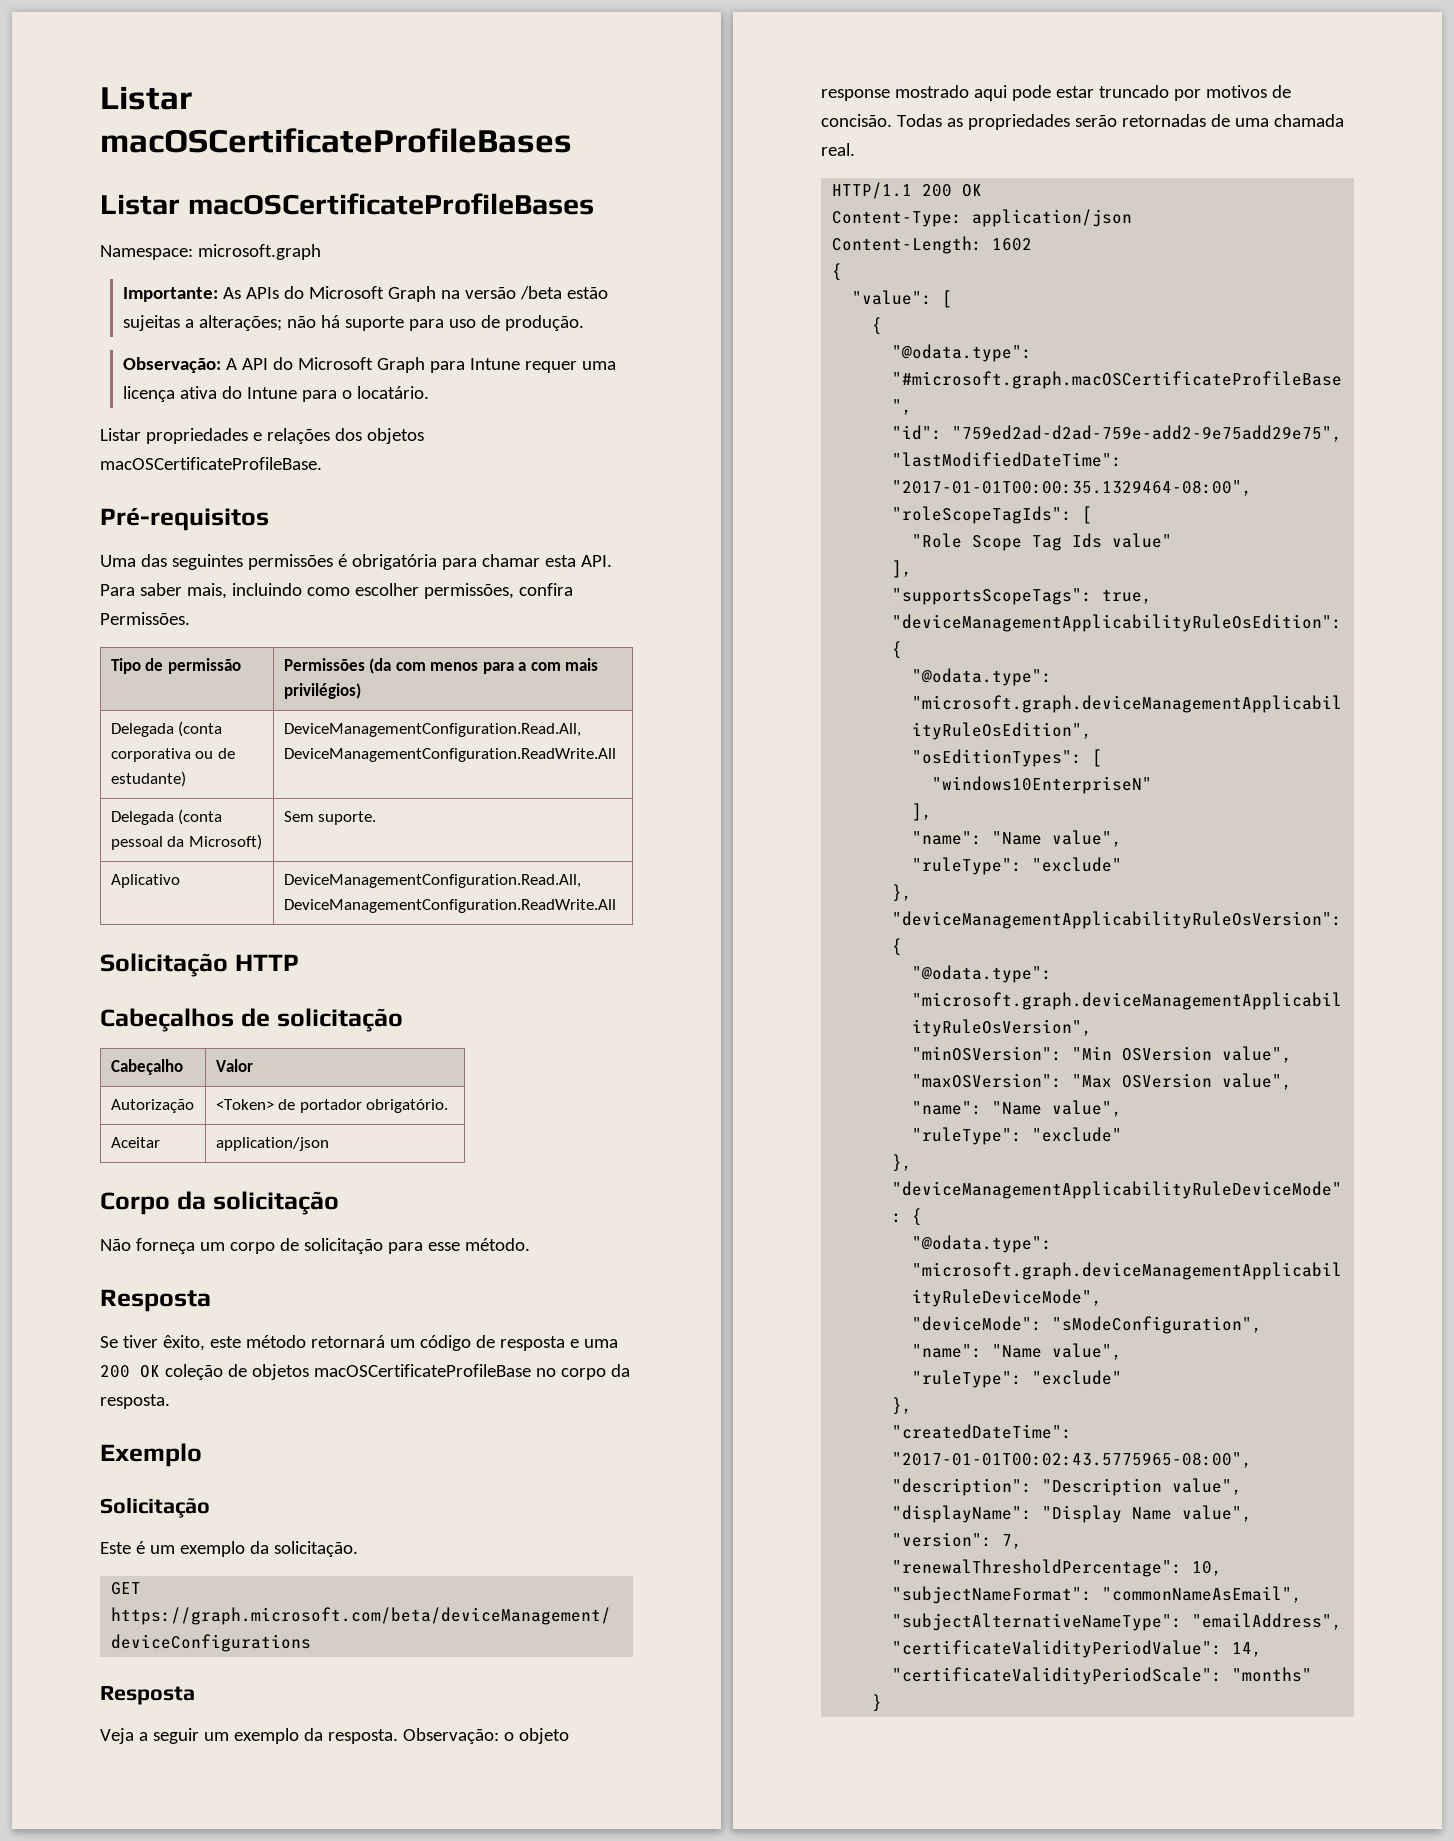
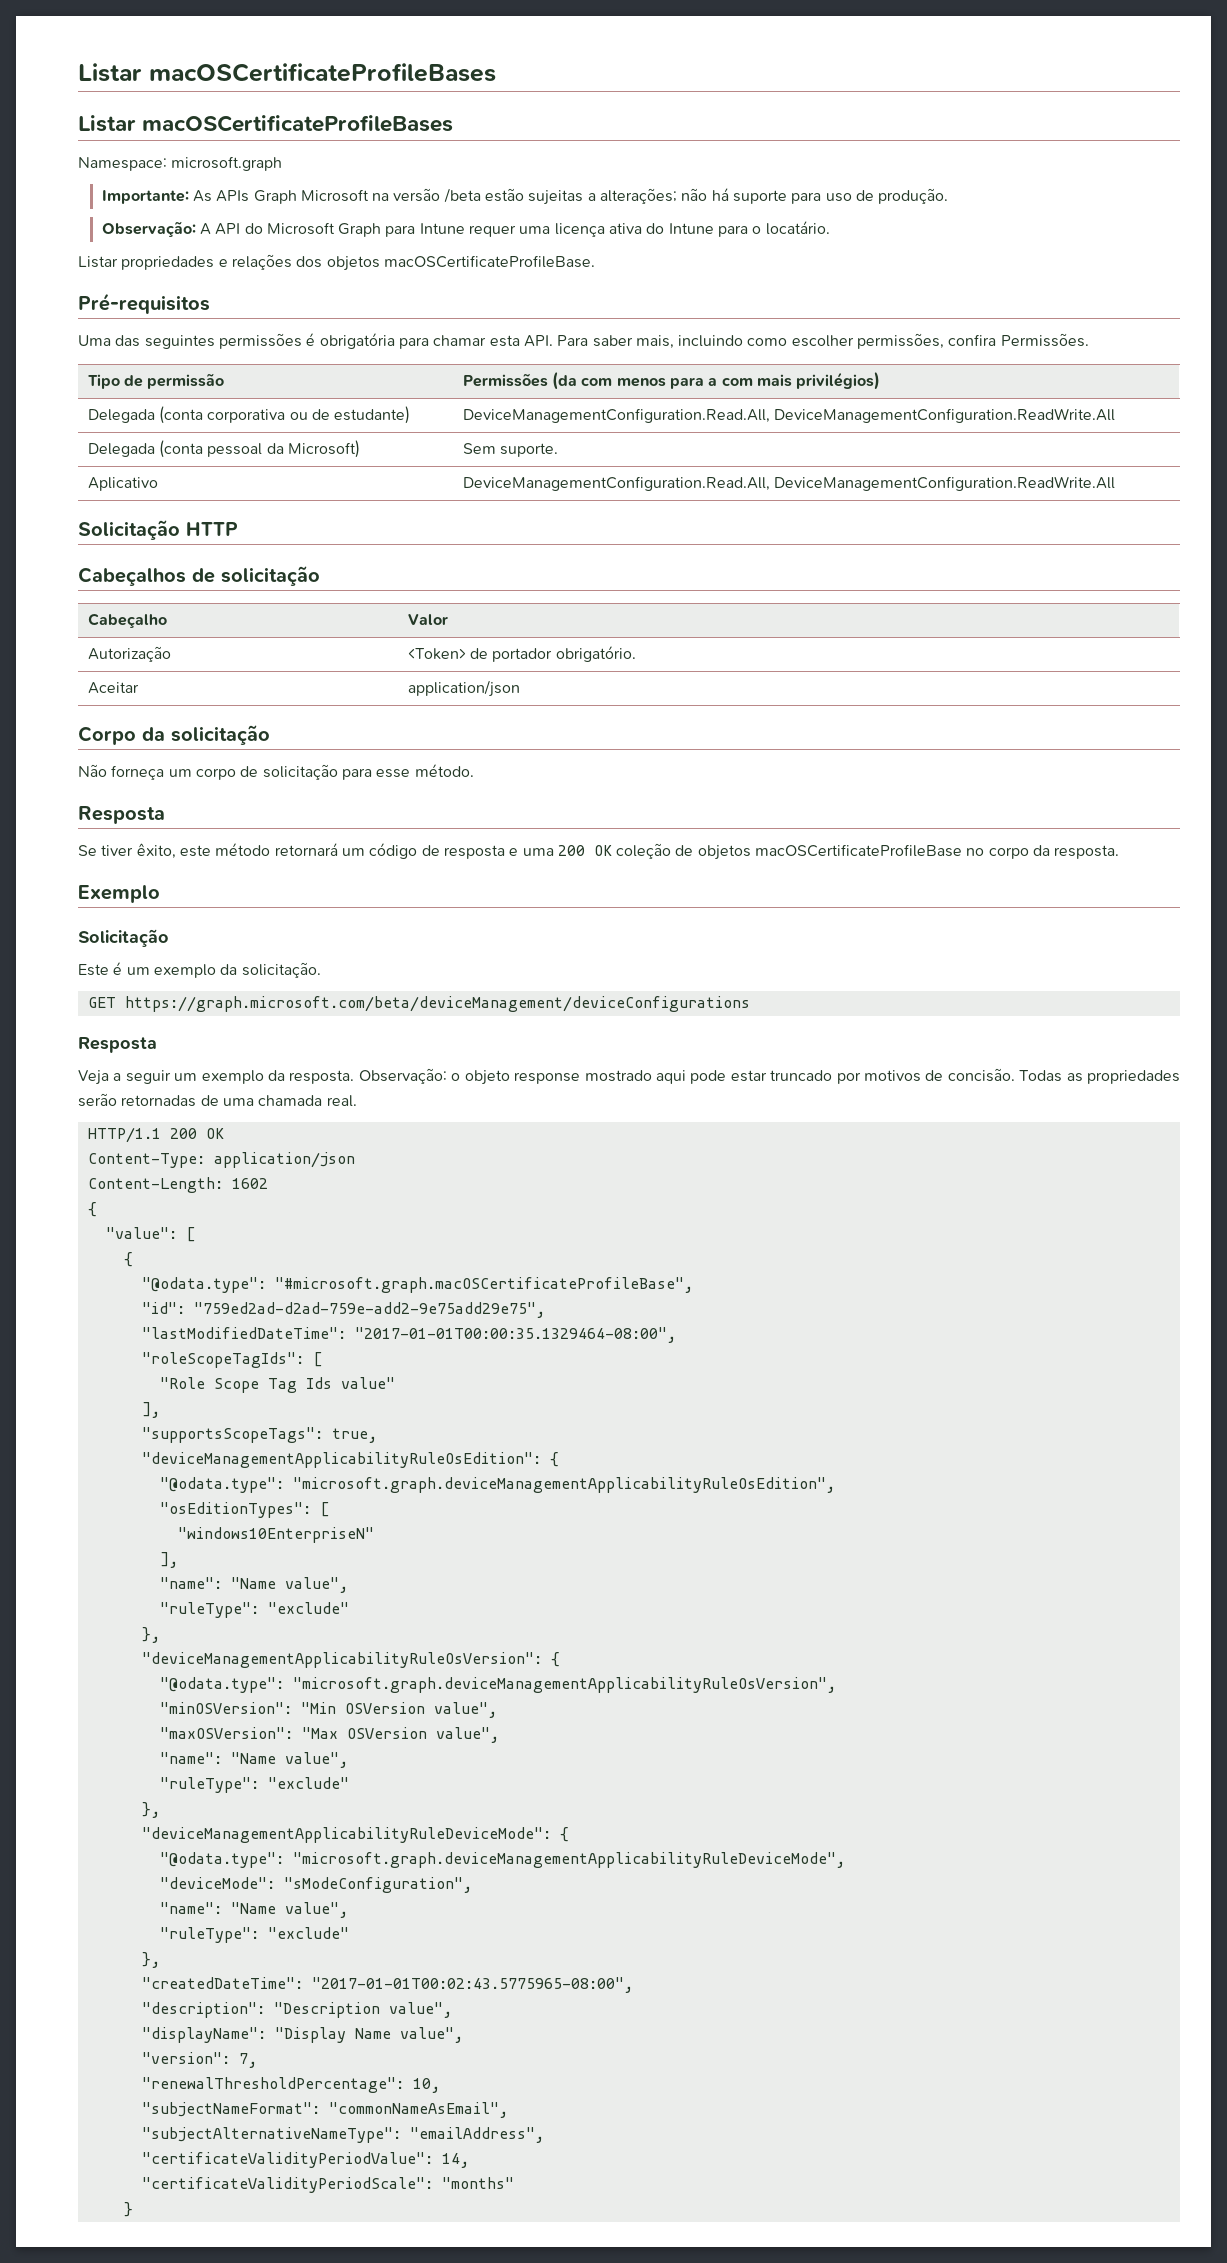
[284,286,437,302] do Microsoft Graph -> [253,189,369,204] Graph Microsoft

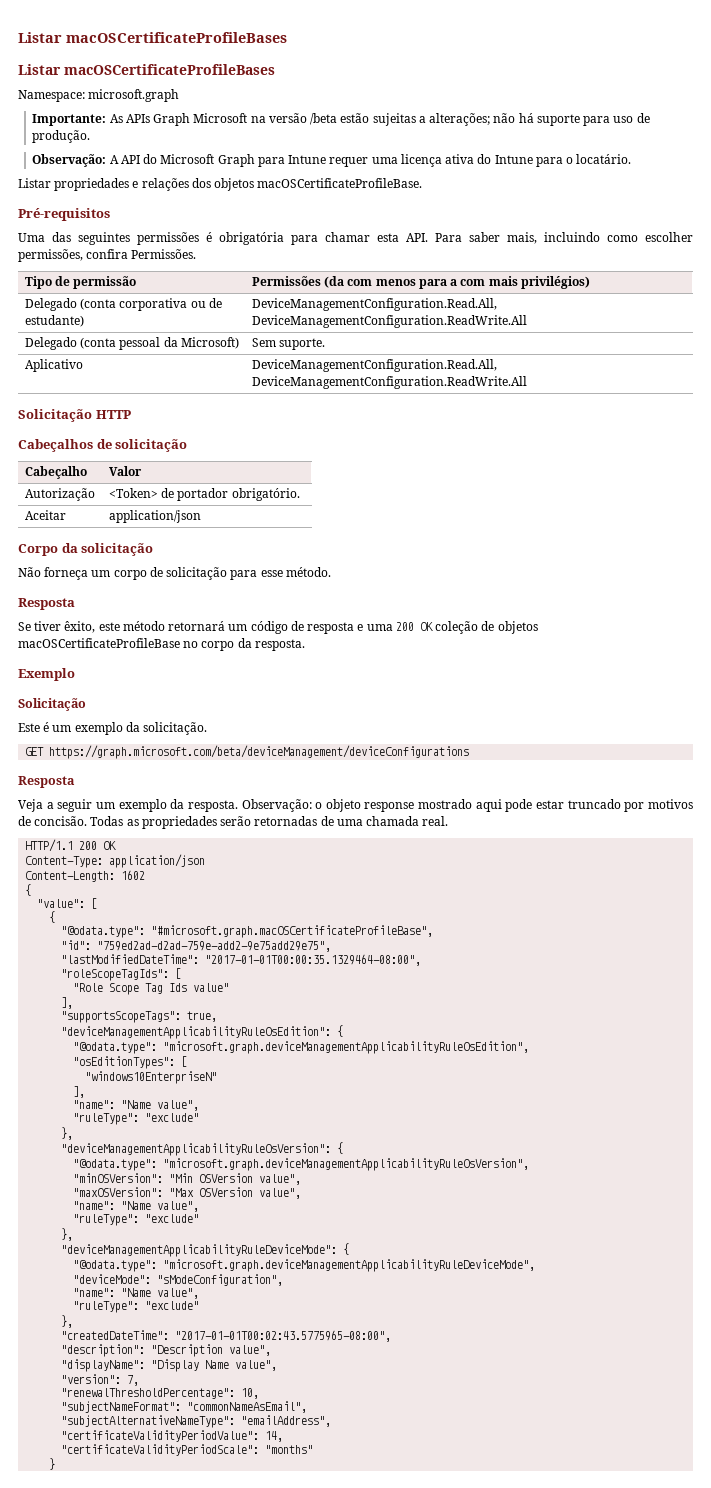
[87,409,155,423] Delegada -> [24,298,77,311] Delegado
[87,443,155,457] Delegada -> [24,337,77,350] Delegado

